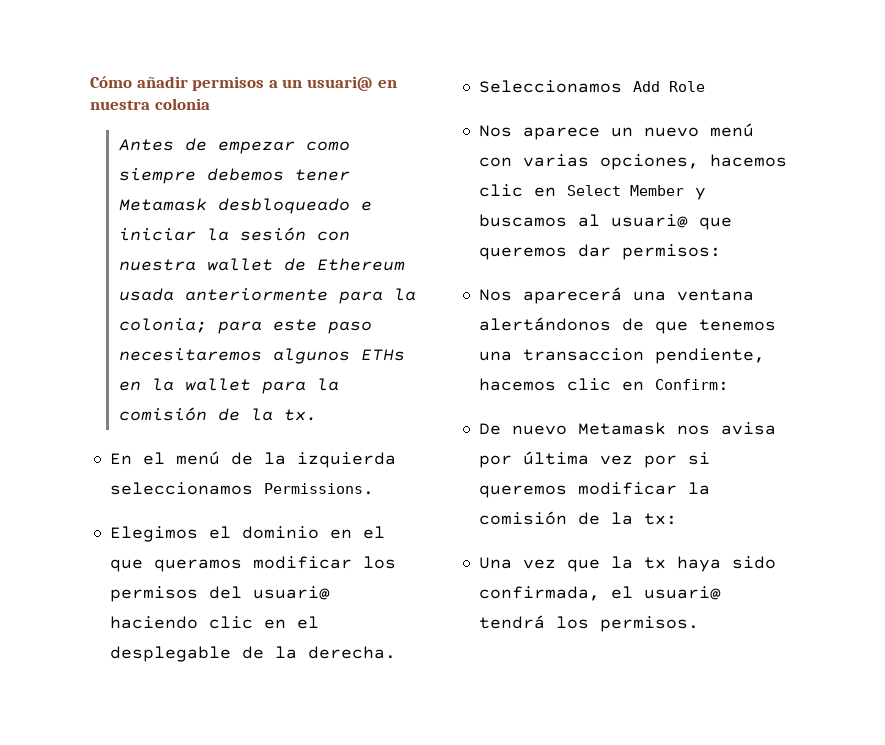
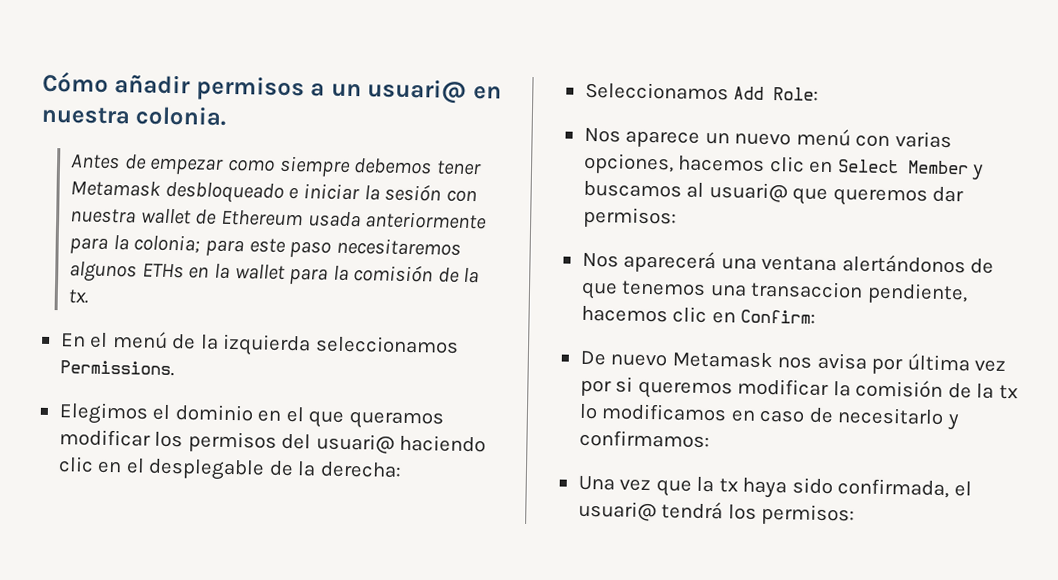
[154,98,210,110] colonia -> [135,105,228,126] colonia.
[307,646,396,659] derecha. -> [319,461,402,478] derecha:
[668,81,705,92] Role -> [773,87,820,101] Role:
[643,513,677,525] tx: -> [998,384,1018,400] [578,403,959,431] [578,429,710,449] tx lo modificamos en caso de necesitarlo y confirmamos:
[599,616,699,632] permisos. -> [761,503,856,526] permisos:

